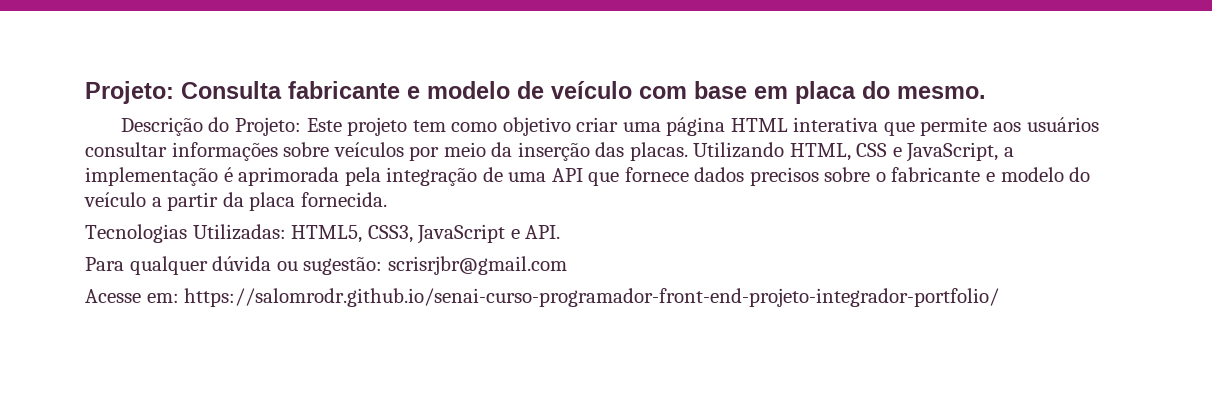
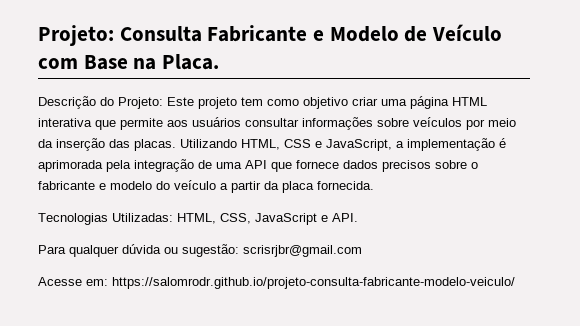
[288,81,986,104] fabricante e modelo de veículo com base em placa do mesmo. -> [207,24,503,42] [38,54,220,70] Fabricante e Modelo de Veículo com Base na Placa.
[291,225,413,243] HTML5, CSS3, -> [177,213,251,224] HTML, CSS,
[184,288,1000,307] https://salomrodr.github.io/senai-curso-programador-front-end-projeto-integrador-portfolio/ -> [112,277,515,289] https://salomrodr.github.io/projeto-consulta-fabricante-modelo-veiculo/

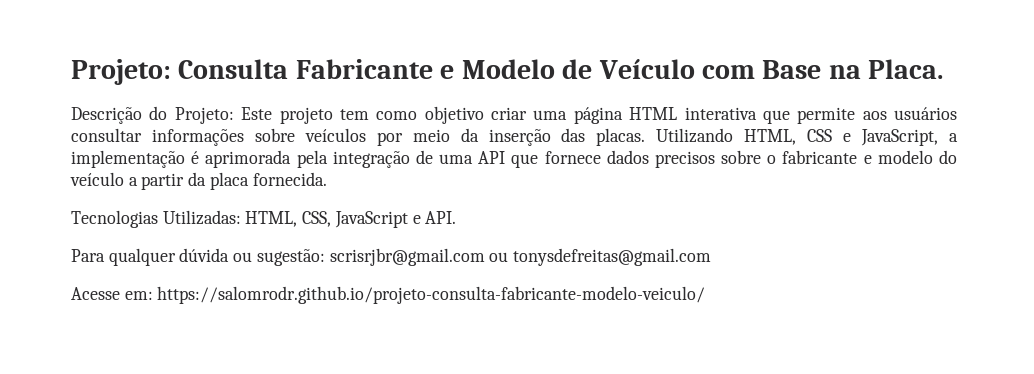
(362, 251) none -> [489,248,712,266] ou tonysdefreitas@gmail.com

